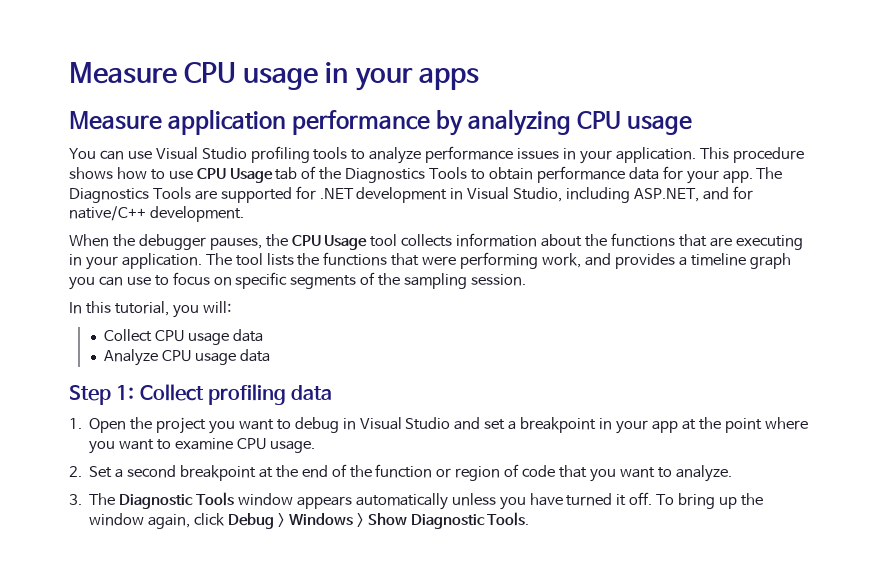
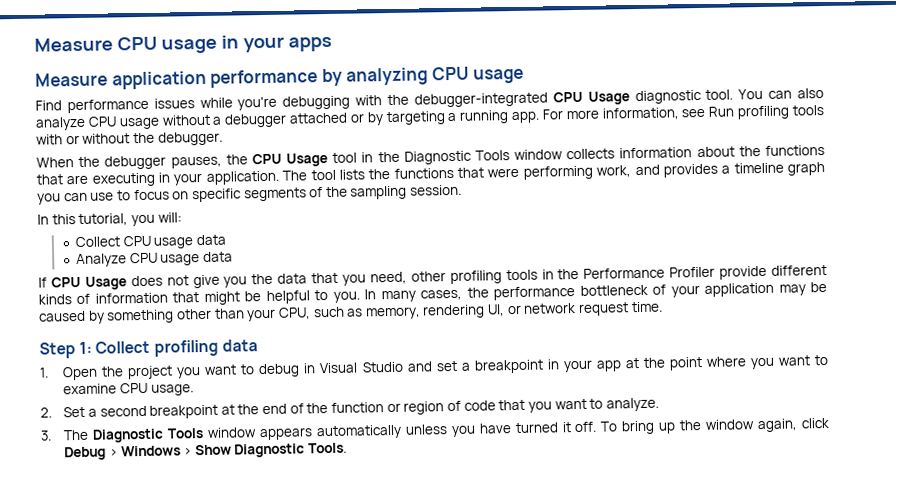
[69,146,804,164] [69,166,783,184] [69,186,753,203] [69,206,244,222] You can use Visual Studio profiling tools to analyze performance issues in your application. This procedure shows how to use CPU Usage tab of the Diagnostics Tools to obtain performance data for your app. The Diagnostics Tools are supported for .NET development in Visual Studio, including ASP.NET, and for native/C++ development. -> [35,87,825,114] [35,104,825,131] [36,131,223,146] Find performance issues while you're debugging with the debugger-integrated CPU Usage diagnostic tool. You can also analyze CPU usage without a debugger attached or by targeting a running app. For more information, see Run profiling tools with or without the debugger.
(398, 240) none -> [361,149,564,165] in the Diagnostic Tools window
(270, 355) none -> [38,264,827,290] [38,281,828,305] [39,301,663,324] // If CPU Usage does not give you the data that you need, other profiling tools in the Performance Profiler provide different kinds of information that might be helpful to you. In many cases, the performance bottleneck of your application may be caused by something other than your CPU, such as memory, rendering UI, or network request time.

